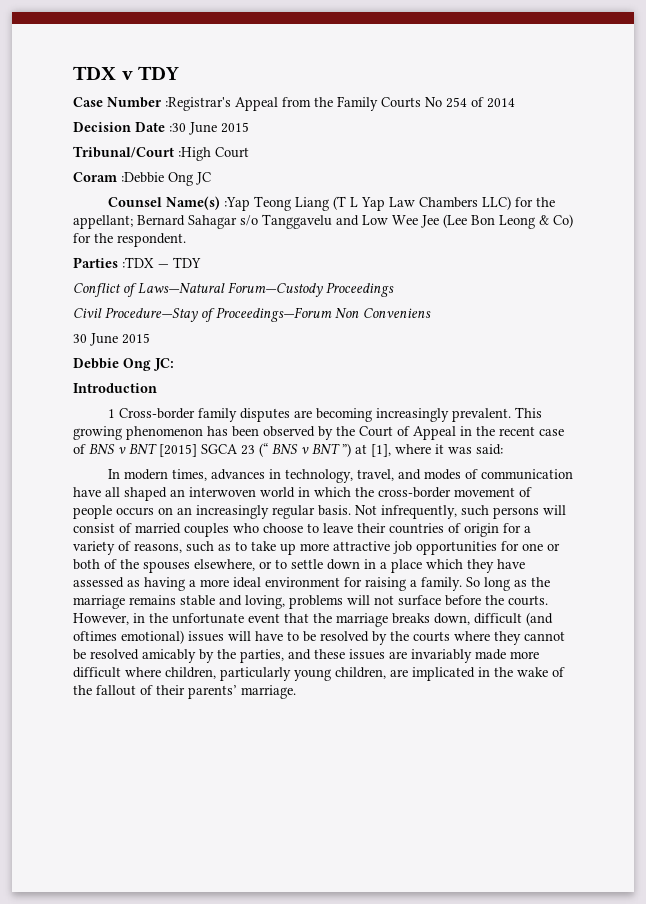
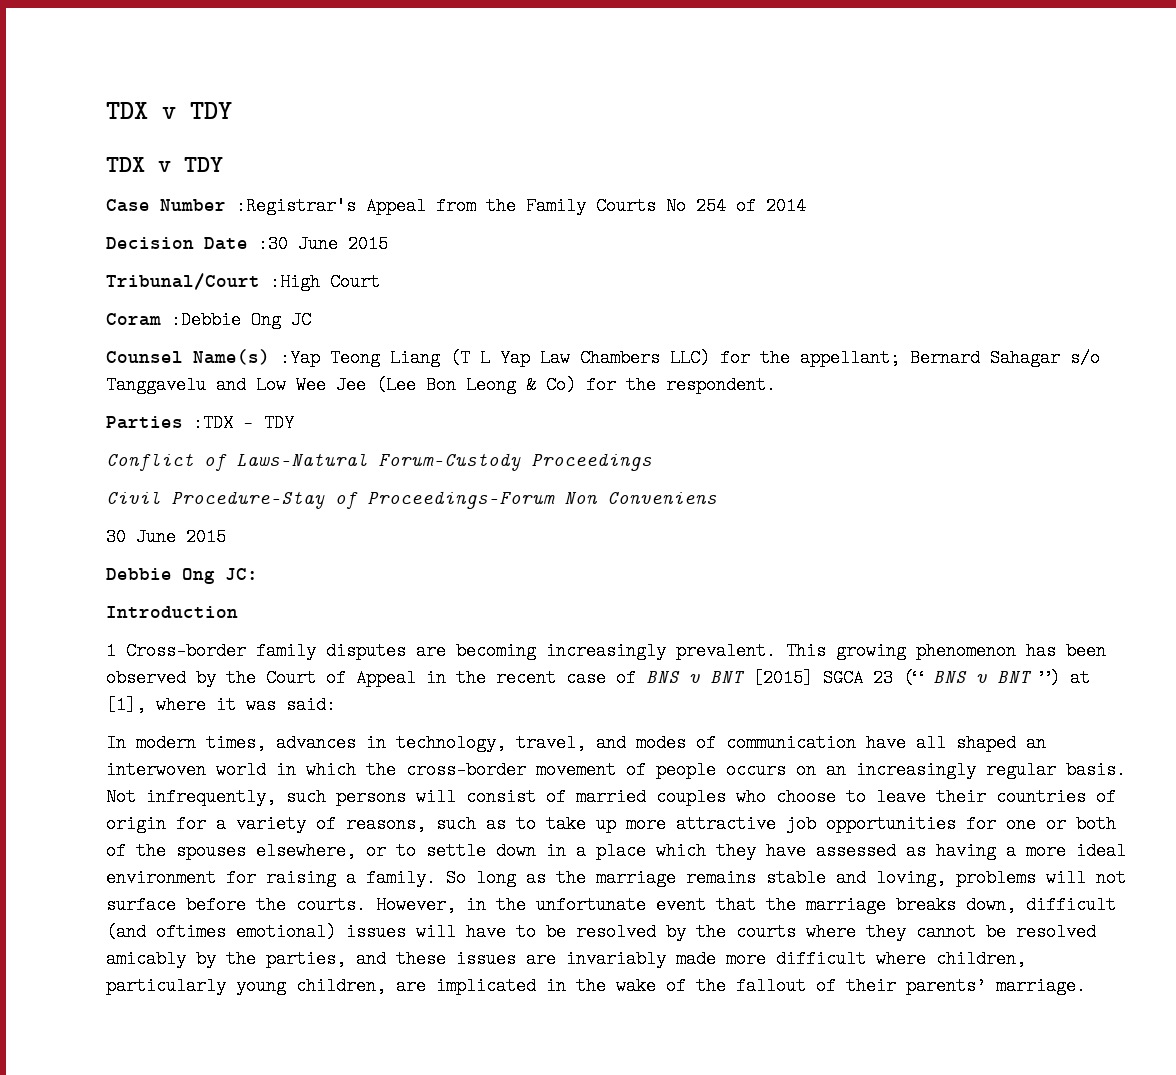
[73,66,180,80] TDX v TDY -> [106,102,232,119] [106,157,223,172] TDX v TDY // TDX v TDY

